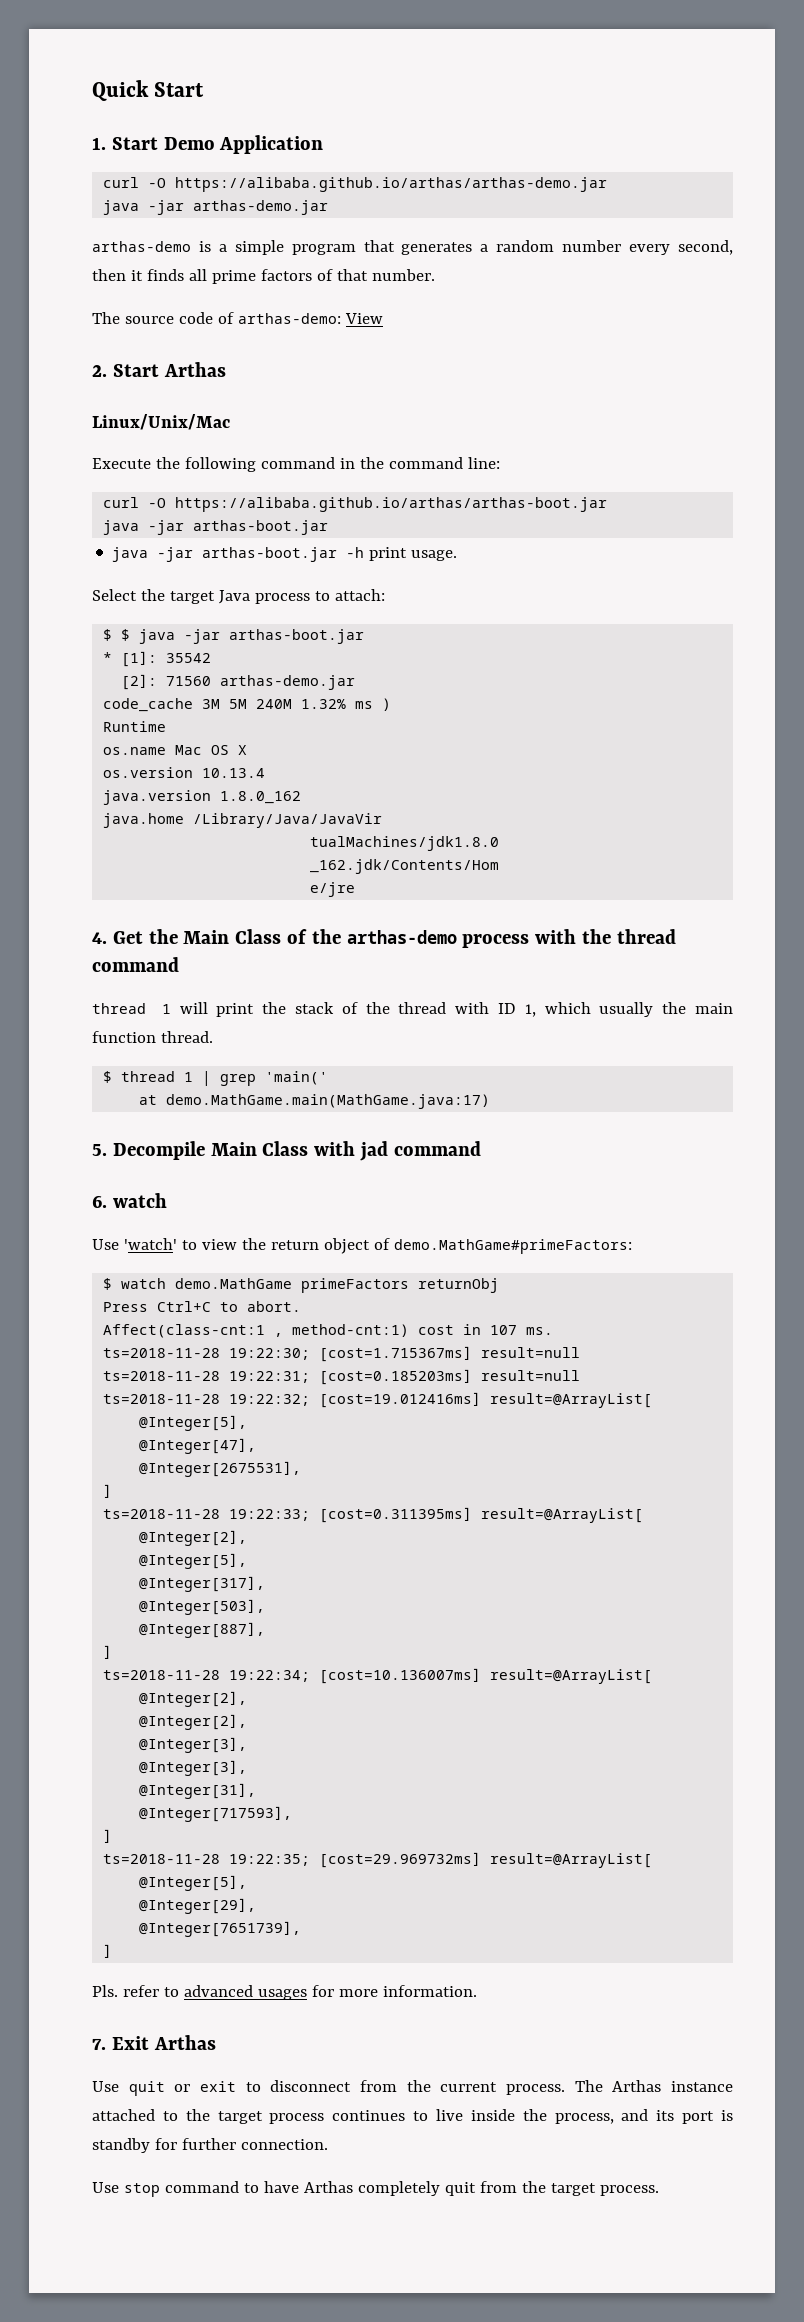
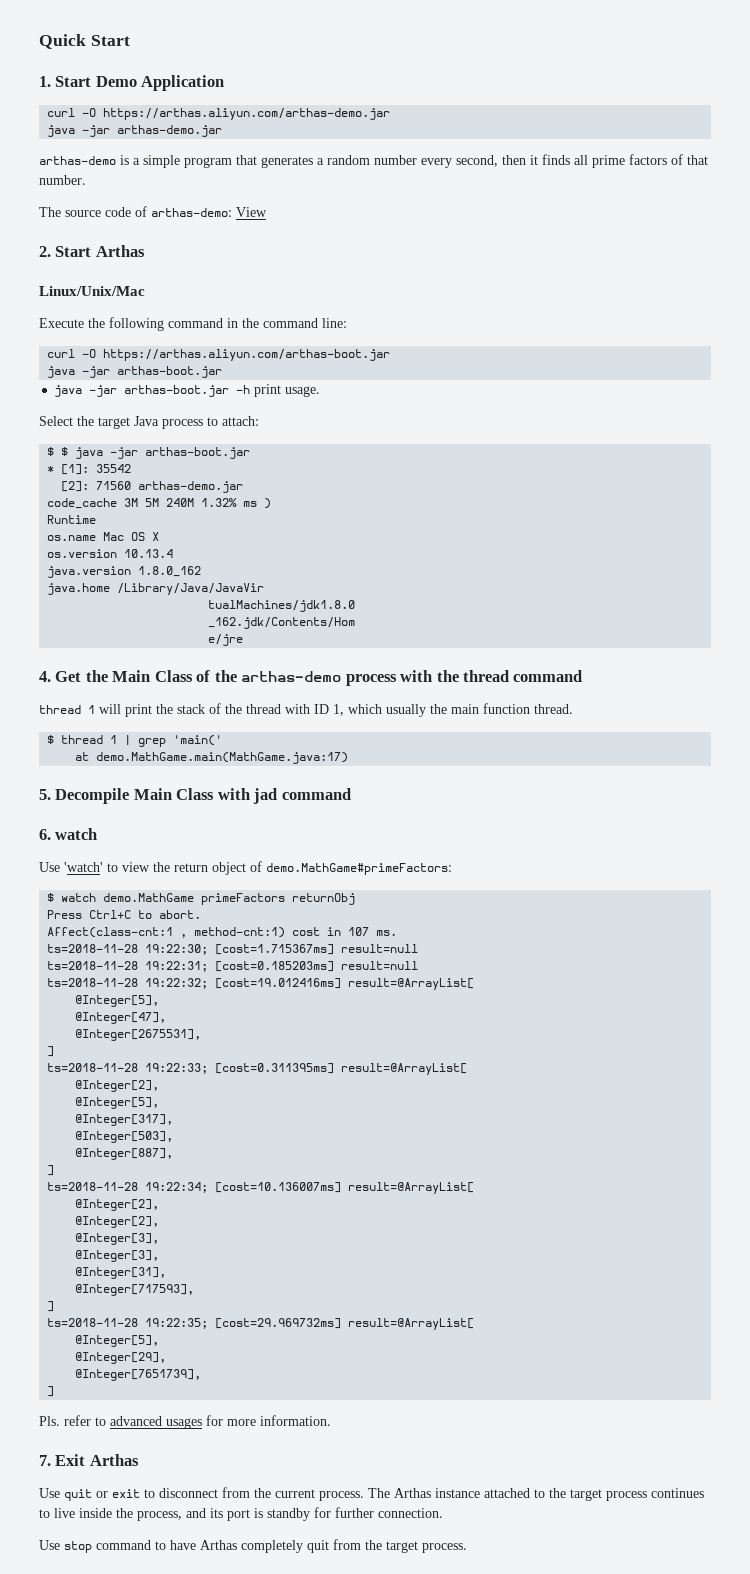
[175,177,608,192] https://alibaba.github.io/arthas/arthas-demo.jar -> [103,108,391,120] https://arthas.aliyun.com/arthas-demo.jar
[175,497,608,512] https://alibaba.github.io/arthas/arthas-boot.jar -> [103,349,391,361] https://arthas.aliyun.com/arthas-boot.jar

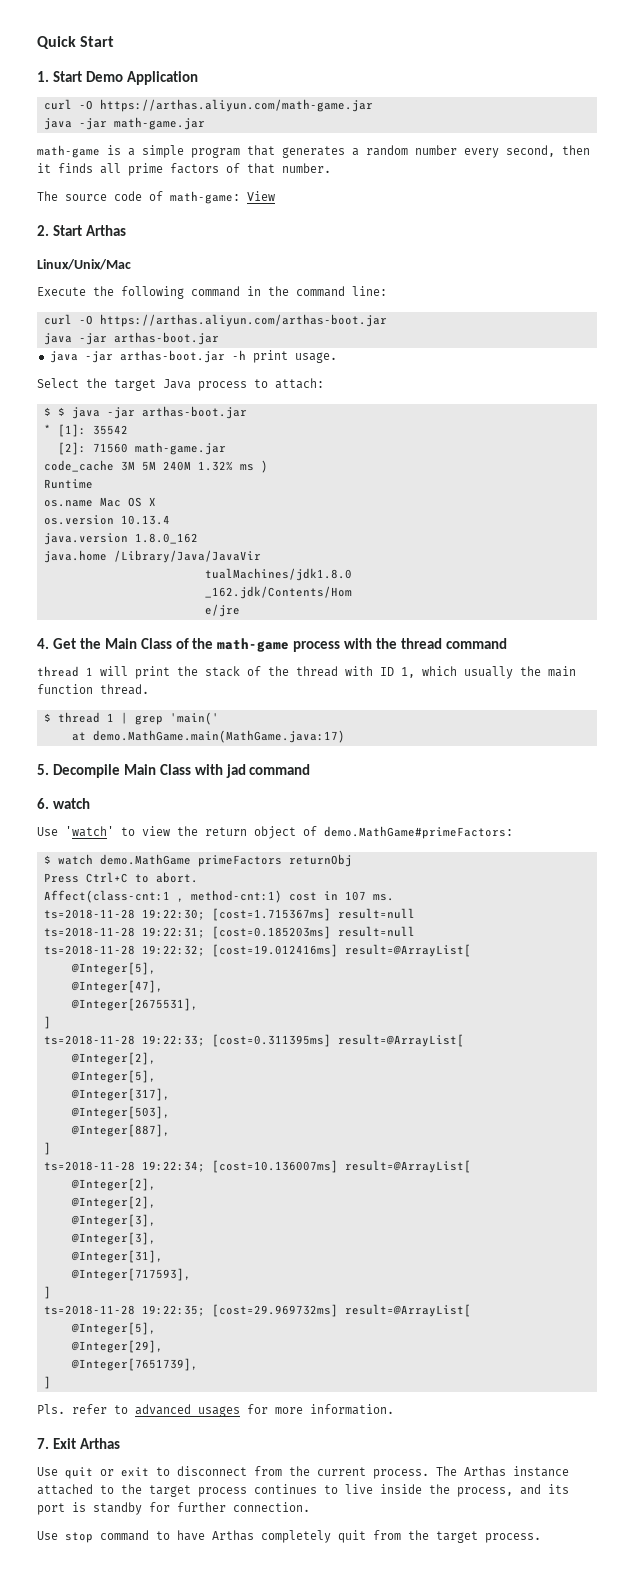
[103,108,391,120] [47,125,223,137] [39,156,116,165] https://arthas.aliyun.com/arthas-demo.jar // java -jar arthas-demo.jar // arthas-demo -> [99,99,373,112] [43,117,205,130] [37,145,100,158] https://arthas.aliyun.com/math-game.jar // java -jar math-game.jar // math-game
[151,208,232,217] arthas-demo: -> [170,191,240,204] math-game:
[138,481,244,493] arthas-demo.jar -> [134,442,226,455] math-game.jar
[241,671,342,682] arthas-demo -> [217,638,290,652] math-game

